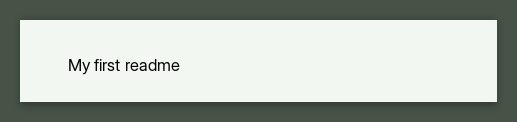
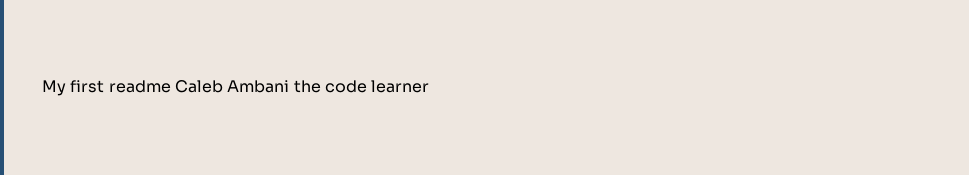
(180, 65) none -> [174,80,430,93] Caleb Ambani the code learner

